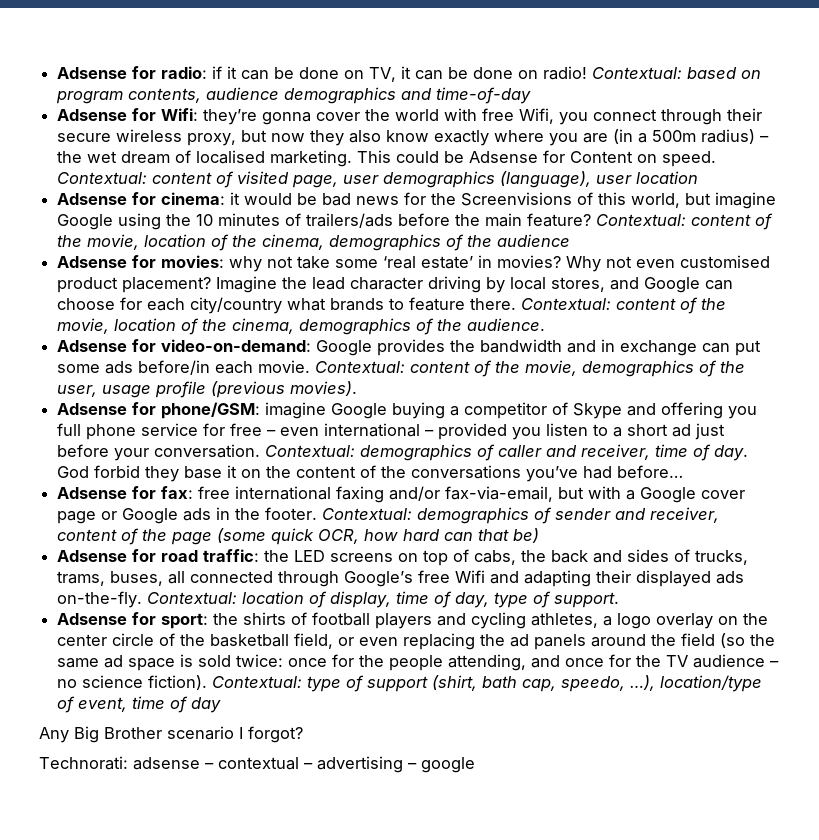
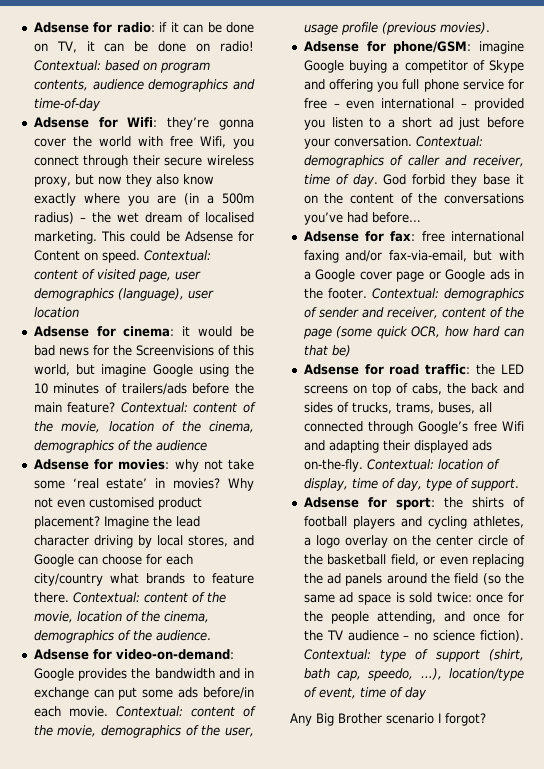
[39,756,475,773] // Technorati: adsense – contextual – advertising – google -> (486, 719) none

